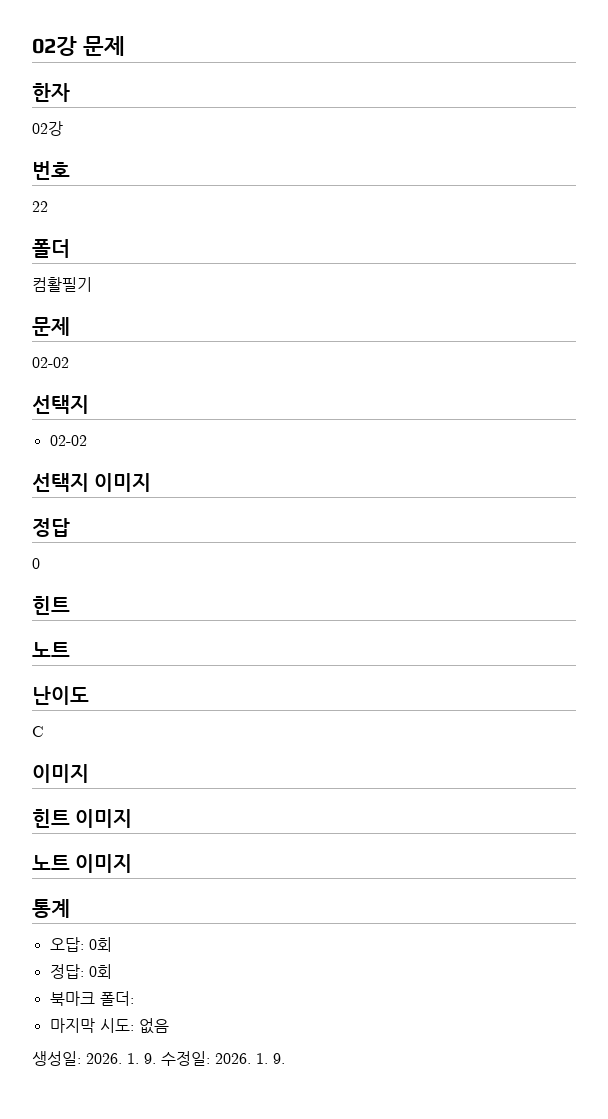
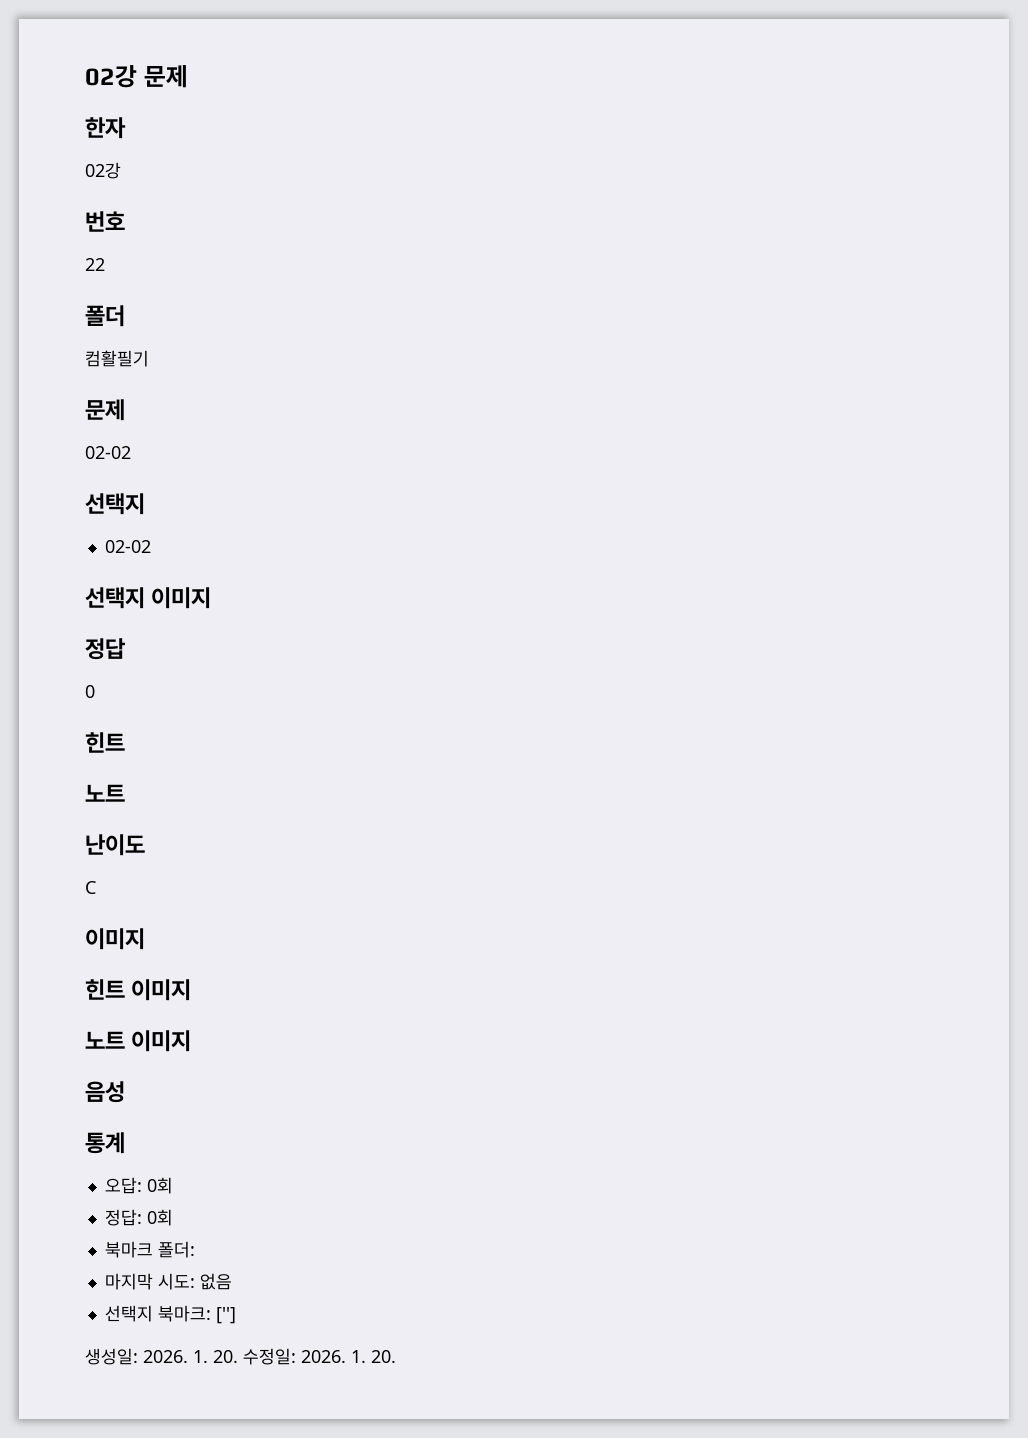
(133, 863) none -> [85,1081,125,1103] // 음성
(169, 1026) none -> [104,1305,236,1324] // 선택지 북마크: ['']
[144,1053,156,1064] 9. -> [213,1350,238,1363] 20.
[273,1053,285,1064] 9. -> [371,1350,396,1363] 20.

